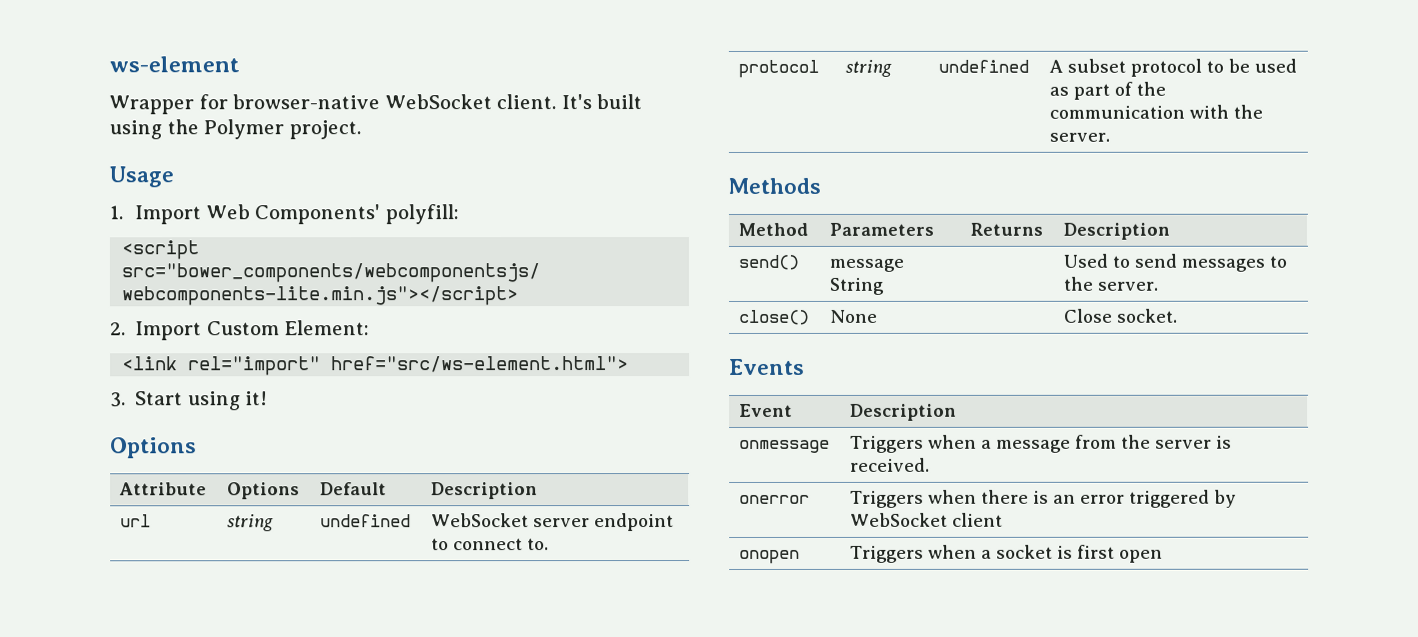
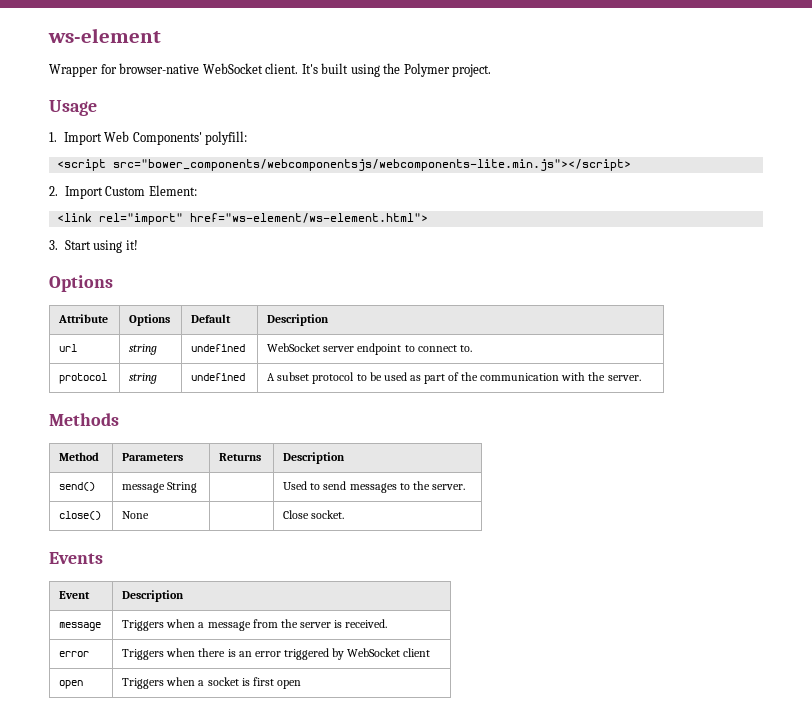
[331,356,630,373] href="src/ws-element.html"> -> [189,213,428,223] href="ws-element/ws-element.html">
[739,439,831,453] onmessage -> [59,622,102,631] message
[739,494,811,504] onerror -> [59,651,90,657] error
[739,549,801,564] onopen -> [59,680,84,689] open

